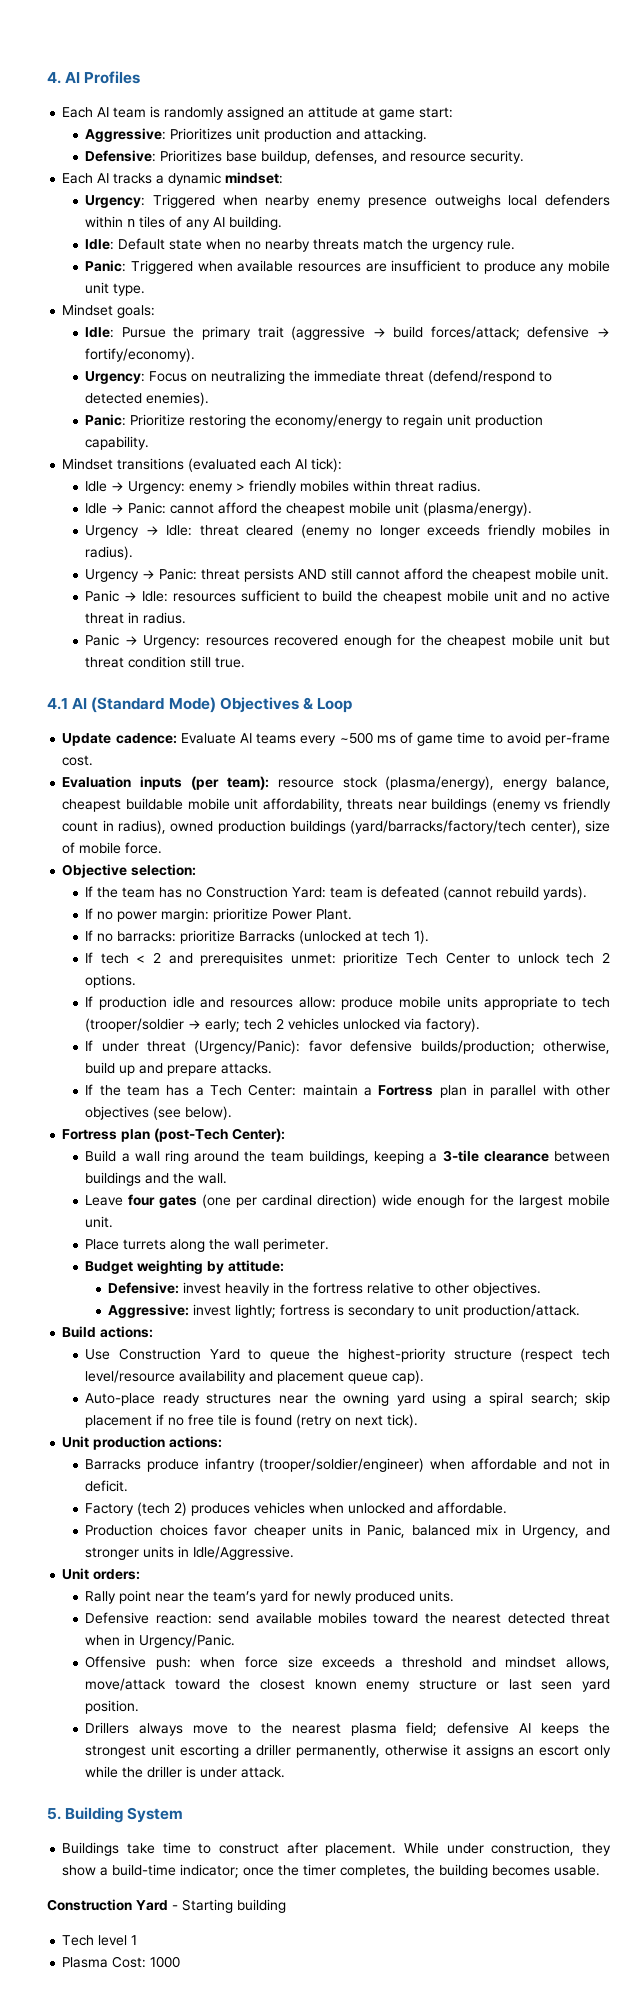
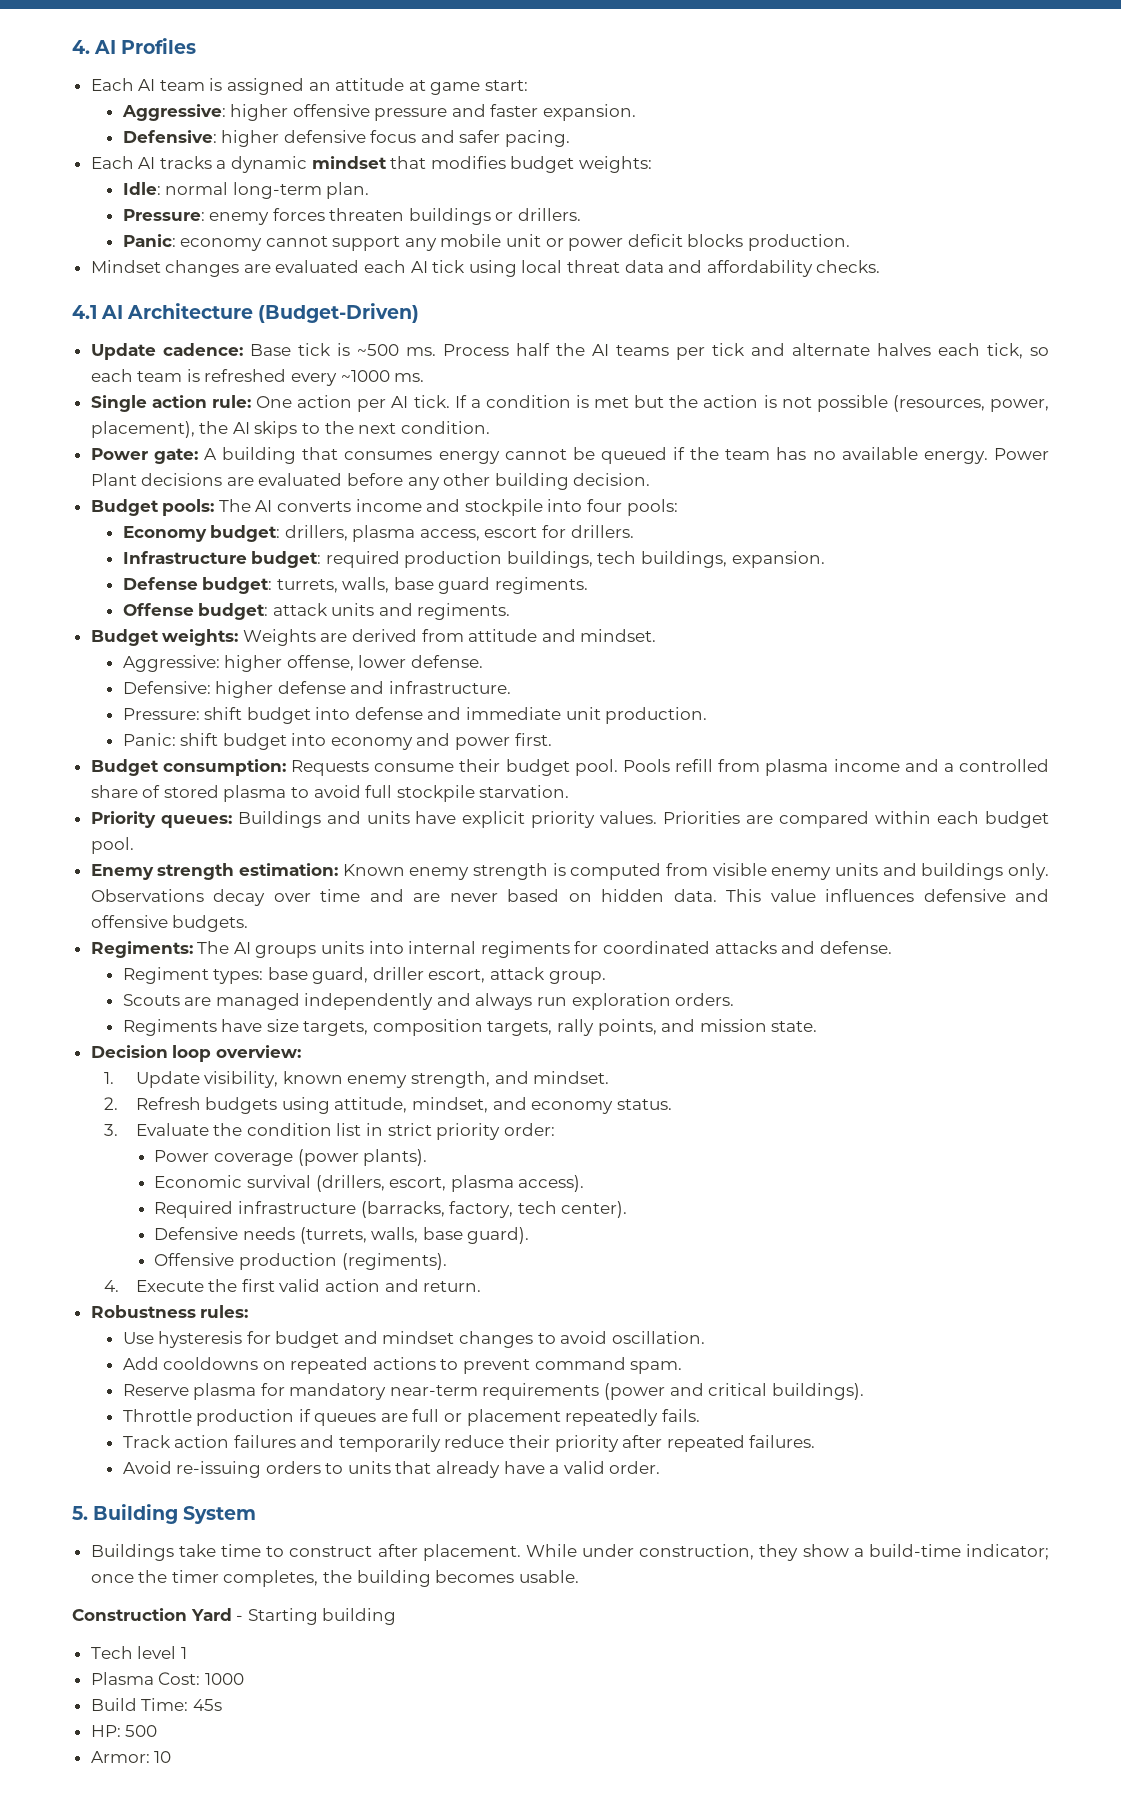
[164,107,225,120] randomly -> (223, 84) none
[170,128,428,142] [85,150,525,164] Prioritizes unit production and attacking. // Defensive: Prioritizes base buildup, defenses, and resource security. -> [230,104,637,121] [122,130,571,147] higher offensive pressure and faster expansion. // Defensive: higher defensive focus and safer pacing.
[225,172,284,184] [85,194,610,208] [85,216,283,230] [85,238,516,252] [85,260,610,274] [85,282,146,296] [62,304,156,318] [85,326,610,340] [85,348,196,362] [85,370,553,384] [85,392,210,406] [85,414,544,428] [85,436,150,450] [62,458,343,472] [85,480,482,494] [85,502,533,516] [85,524,610,538] [85,546,134,560] [85,568,610,582] [85,590,610,604] [85,612,187,624] [85,634,610,648] [85,656,246,668] [47,697,353,713] [62,732,610,746] [62,755,94,766] [62,776,610,790] [62,798,611,812] [62,820,610,834] [62,842,163,854] [62,864,197,878] [85,886,588,900] [85,908,353,922] [85,930,430,944] [85,952,610,966] [85,974,137,988] [85,996,610,1010] [85,1018,481,1032] [85,1040,610,1054] [85,1062,273,1076] [85,1084,610,1098] [85,1106,233,1120] [62,1128,286,1142] [85,1150,610,1164] [85,1172,228,1186] [85,1194,610,1208] [85,1216,114,1228] [85,1238,330,1252] [85,1260,285,1274] [108,1282,542,1296] [108,1304,581,1318] [62,1326,154,1338] [85,1348,610,1362] [85,1370,425,1384] [85,1392,610,1406] [85,1414,419,1428] [62,1436,223,1450] [85,1458,610,1472] [85,1480,129,1492] [85,1502,508,1516] [85,1524,610,1538] [85,1546,295,1560] [62,1568,141,1580] [85,1590,455,1604] [85,1612,610,1624] [85,1634,236,1648] [85,1656,610,1670] [85,1678,610,1692] [85,1700,140,1714] [85,1722,610,1736] [85,1744,611,1758] [85,1766,286,1778] mindset: // Urgency: Triggered when nearby enemy presence outweighs local defenders within n tiles of any AI building. // Idle: Default state when no nearby threats match the urgency rule. // Panic: Triggered when available resources are insufficient to produce any mobile unit type. // Mindset goals: // Idle: Pursue the primary trait (aggressive → build forces/attack; defensive → fortify/economy). // Urgency: Focus on neutralizing the immediate threat (defend/respond to detected enemies). // Panic: Prioritize restoring the economy/energy to regain unit production capability. // Mindset transitions (evaluated each AI tick): // Idle → Urgency: enemy > friendly mobiles within threat radius. // Idle → Panic: cannot afford the cheapest mobile unit (plasma/energy). // Urgency → Idle: threat cleared (enemy no longer exceeds friendly mobiles in radius). // Urgency → Panic: threat persists AND still cannot afford the cheapest mobile unit. // Panic → Idle: resources sufficient to build the cheapest mobile unit and no active threat in radius. // Panic → Urgency: resources recovered enough for the cheapest mobile unit but threat condition still true. // 4.1 AI (Standard Mode) Objectives & Loop // Update cadence: Evaluate AI teams every ~500 ms of game time to avoid per-frame cost. // Evaluation inputs (per team): resource stock (plasma/energy), energy balance, cheapest buildable mobile unit affordability, threats near buildings (enemy vs friendly count in radius), owned production buildings (yard/barracks/factory/tech center), size of mobile force. // Objective selection: // If the team has no Construction Yard: team is defeated (cannot rebuild yards). // If no power margin: prioritize Power Plant. // If no barracks: prioritize Barracks (unlocked at tech 1). // If tech < 2 and prerequisites unmet: prioritize Tech Center to unlock tech 2 options. // If production idle and resources allow: produce mobile units appropriate to tech (trooper/soldier → early; tech 2 vehicles unlocked via factory). // If under threat (Urgency/Panic): favor defensive builds/production; otherwise, build up and prepare attacks. // If the team has a Tech Center: maintain a Fortress plan in parallel with other objectives (see below). // Fortress plan (post-Tech Center): // Build a wall ring around the team buildings, keeping a 3-tile clearance between buildings and the wall. // Leave four gates (one per cardinal direction) wide enough for the largest mobile unit. // Place turrets along the wall perimeter. // Budget weighting by attitude: // Defensive: invest heavily in the fortress relative to other objectives. // Aggressive: invest lightly; fortress is secondary to unit production/attack. // Build actions: // Use Construction Yard to queue the highest-priority structure (respect tech level/resource availability and placement queue cap). // Auto-place ready structures near the owning yard using a spiral search; skip placement if no free tile is found (retry on next tick). // Unit production actions: // Barracks produce infantry (trooper/soldier/engineer) when affordable and not in deficit. // Factory (tech 2) produces vehicles when unlocked and affordable. // Production choices favor cheaper units in Panic, balanced mix in Urgency, and stronger units in Idle/Aggressive. // Unit orders: // Rally point near the team’s yard for newly produced units. // Defensive reaction: send available mobiles toward the nearest detected threat when in Urgency/Panic. // Offensive push: when force size exceeds a threshold and mindset allows, move/attack toward the closest known enemy structure or last seen yard position. // Drillers always move to the nearest plasma field; defensive AI keeps the strongest unit escorting a driller permanently, otherwise it assigns an escort only while the driller is under attack. -> [311,156,653,173] [122,182,370,199] [122,208,582,225] [122,234,851,251] [90,260,881,277] [72,303,420,323] [90,343,1049,360] [90,369,425,386] [90,395,1049,412] [90,421,490,438] [90,447,1049,464] [90,473,651,490] [90,499,678,516] [122,525,634,542] [122,551,825,568] [122,577,589,594] [122,603,511,620] [90,629,657,646] [122,655,483,672] [122,681,511,698] [122,707,708,724] [122,733,552,750] [90,759,1049,776] [90,785,570,802] [90,811,1050,828] [90,837,134,854] [90,863,1049,880] [90,889,1049,906] [90,915,249,932] [90,941,892,958] [122,967,606,984] [122,993,735,1010] [122,1019,818,1036] [90,1045,301,1062] [103,1071,610,1088] [103,1097,672,1114] [103,1123,555,1140] [154,1149,428,1166] [154,1175,585,1192] [154,1201,628,1218] [154,1227,530,1244] [154,1253,447,1270] [103,1279,482,1292] [90,1305,249,1318] [122,1331,705,1348] [122,1357,683,1374] [122,1383,864,1400] [122,1409,700,1426] [122,1435,816,1452] [122,1461,661,1478] mindset that modifies budget weights: // Idle: normal long-term plan. // Pressure: enemy forces threaten buildings or drillers. // Panic: economy cannot support any mobile unit or power deficit blocks production. // Mindset changes are evaluated each AI tick using local threat data and affordability checks. // 4.1 AI Architecture (Budget-Driven) // Update cadence: Base tick is ~500 ms. Process half the AI teams per tick and alternate halves each tick, so each team is refreshed every ~1000 ms. // Single action rule: One action per AI tick. If a condition is met but the action is not possible (resources, power, placement), the AI skips to the next condition. // Power gate: A building that consumes energy cannot be queued if the team has no available energy. Power Plant decisions are evaluated before any other building decision. // Budget pools: The AI converts income and stockpile into four pools: // Economy budget: drillers, plasma access, escort for drillers. // Infrastructure budget: required production buildings, tech buildings, expansion. // Defense budget: turrets, walls, base guard regiments. // Offense budget: attack units and regiments. // Budget weights: Weights are derived from attitude and mindset. // Aggressive: higher offense, lower defense. // Defensive: higher defense and infrastructure. // Pressure: shift budget into defense and immediate unit production. // Panic: shift budget into economy and power first. // Budget consumption: Requests consume their budget pool. Pools refill from plasma income and a controlled share of stored plasma to avoid full stockpile starvation. // Priority queues: Buildings and units have explicit priority values. Priorities are compared within each budget pool. // Enemy strength estimation: Known enemy strength is computed from visible enemy units and buildings only. Observations decay over time and are never based on hidden data. This value influences defensive and offensive budgets. // Regiments: The AI groups units into internal regiments for coordinated attacks and defense. // Regiment types: base guard, driller escort, attack group. // Scouts are managed independently and always run exploration orders. // Regiments have size targets, composition targets, rally points, and mission state. // Decision loop overview: // 1. Update visibility, known enemy strength, and mindset. // 2. Refresh budgets using attitude, mindset, and economy status. // 3. Evaluate the condition list in strict priority order: // Power coverage (power plants). // Economic survival (drillers, escort, plasma access). // Required infrastructure (barracks, factory, tech center). // Defensive needs (turrets, walls, base guard). // Offensive production (regiments). // 4. Execute the first valid action and return. // Robustness rules: // Use hysteresis for budget and mindset changes to avoid oscillation. // Add cooldowns on repeated actions to prevent command spam. // Reserve plasma for mandatory near-term requirements (power and critical buildings). // Throttle production if queues are full or placement repeatedly fails. // Track action failures and temporarily reduce their priority after repeated failures. // Avoid re-issuing orders to units that already have a valid order.
(181, 1962) none -> [90,1698,222,1711] [90,1725,158,1737] [90,1751,172,1763] // Build Time: 45s // HP: 500 // Armor: 10

